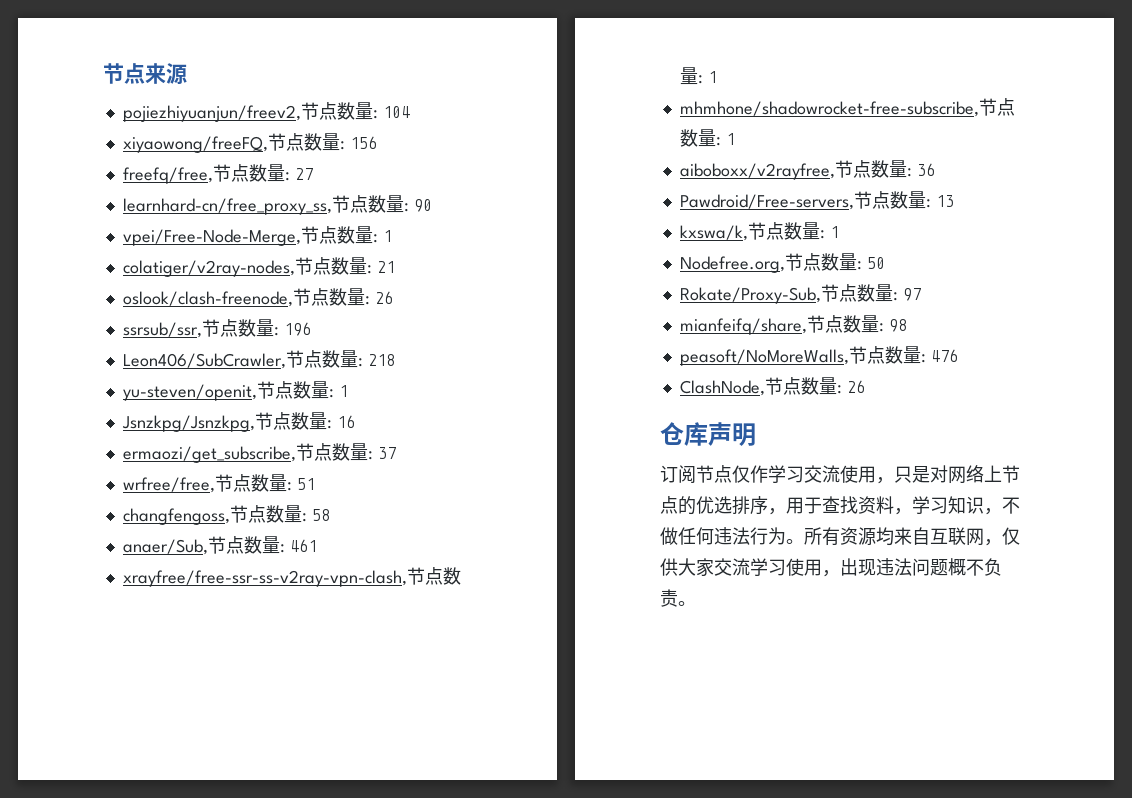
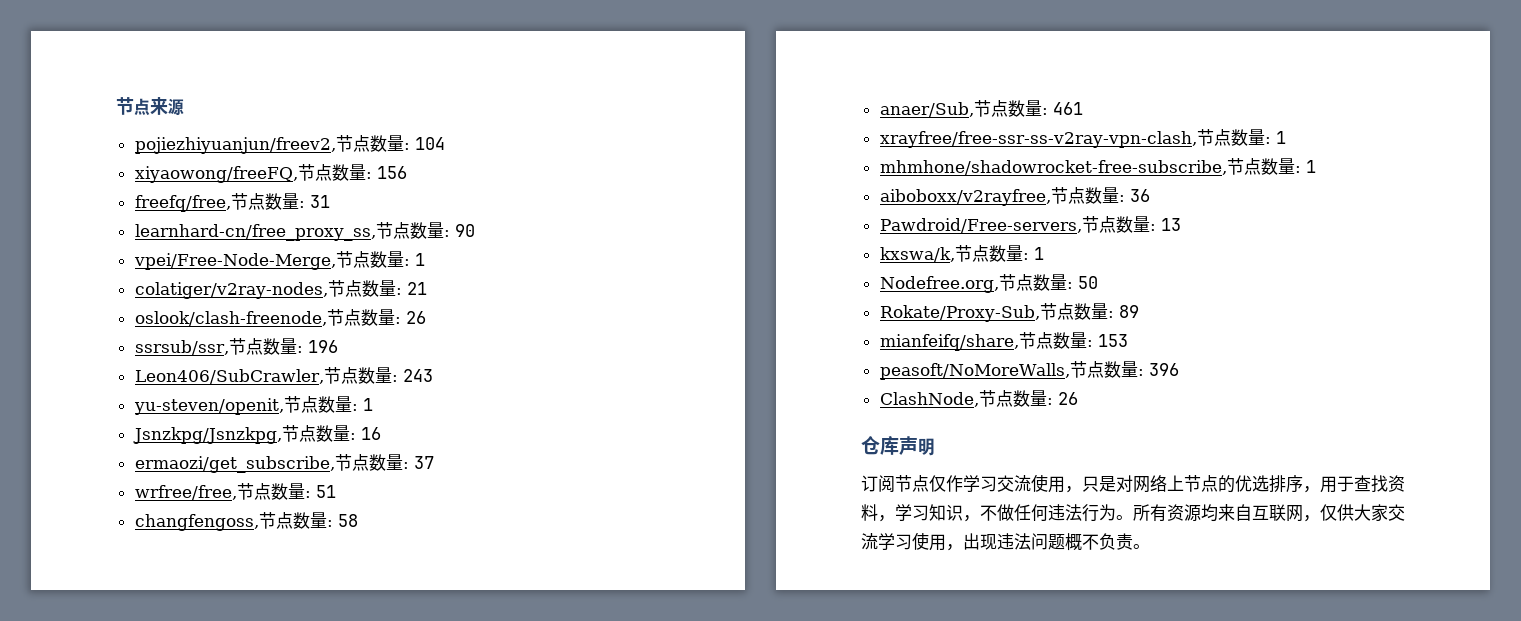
[294,168,313,180] 27 -> [309,195,330,208] 31
[367,354,395,366] 218 -> [402,369,433,382] 243
[902,288,921,301] 97 -> [1118,305,1139,318] 89
[888,319,907,332] 98 -> [1097,334,1128,347] 153
[930,349,958,362] 476 -> [1148,363,1179,376] 396

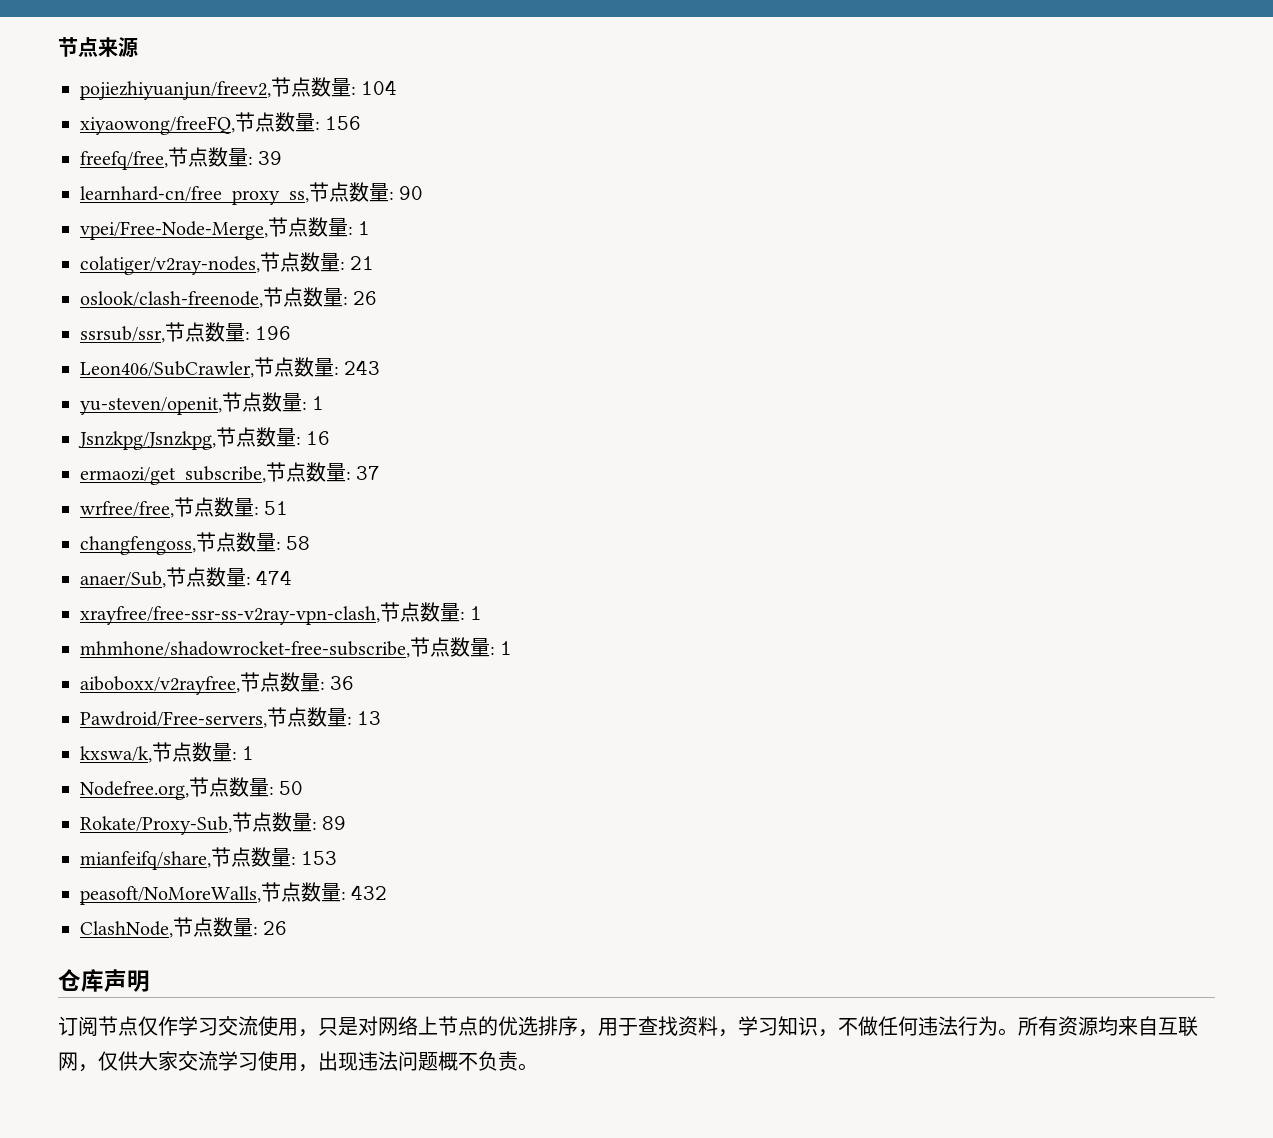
[309,195,330,208] 31 -> [258,151,283,165] 39
[1052,102,1083,115] 461 -> [256,570,293,585] 474
[1148,363,1179,376] 396 -> [351,885,388,900] 432

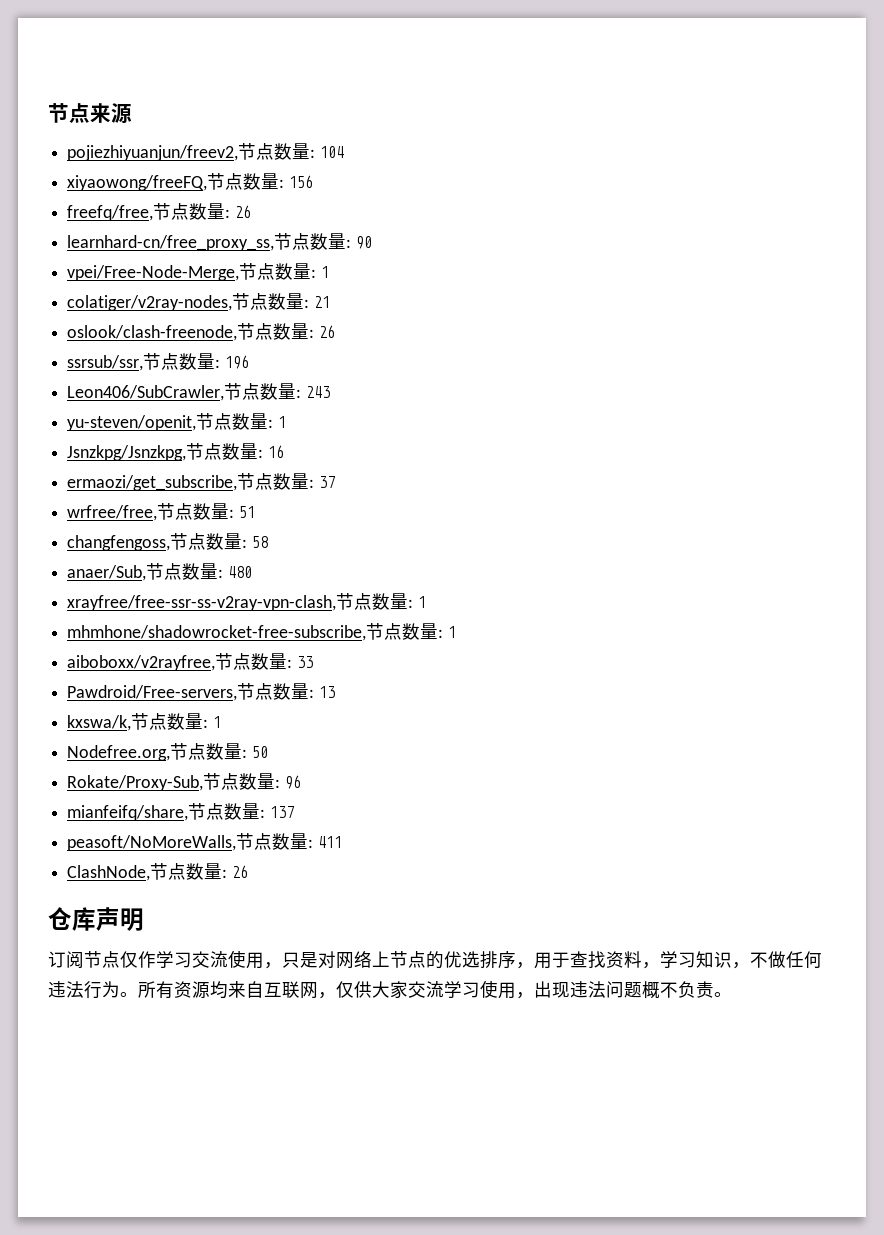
[258,151,283,165] 39 -> [234,205,251,218] 26
[256,570,293,585] 474 -> [227,566,252,578] 480
[330,676,355,690] 36 -> [296,656,313,668] 33
[322,816,347,830] 89 -> [284,775,301,789] 96
[301,851,338,865] 153 -> [269,806,294,818] 137
[351,885,388,900] 432 -> [317,836,342,848] 411

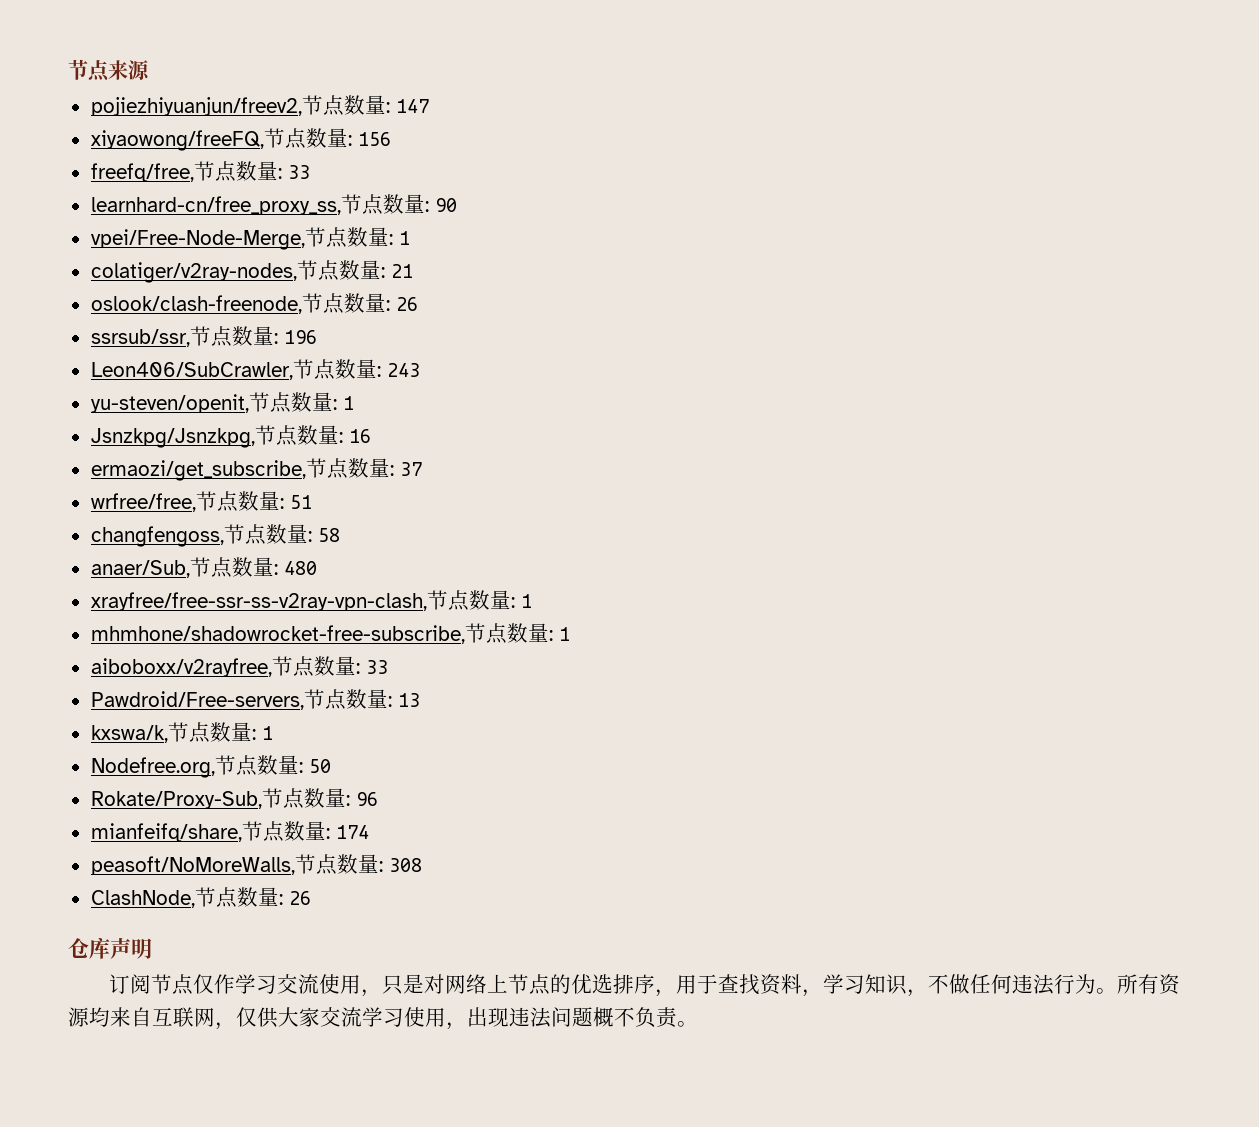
[319,146,344,158] 104 -> [395,99,429,113] 147
[234,205,251,218] 26 -> [287,165,310,179] 33
[269,806,294,818] 137 -> [335,825,369,839] 174
[317,836,342,848] 411 -> [388,858,422,872] 308

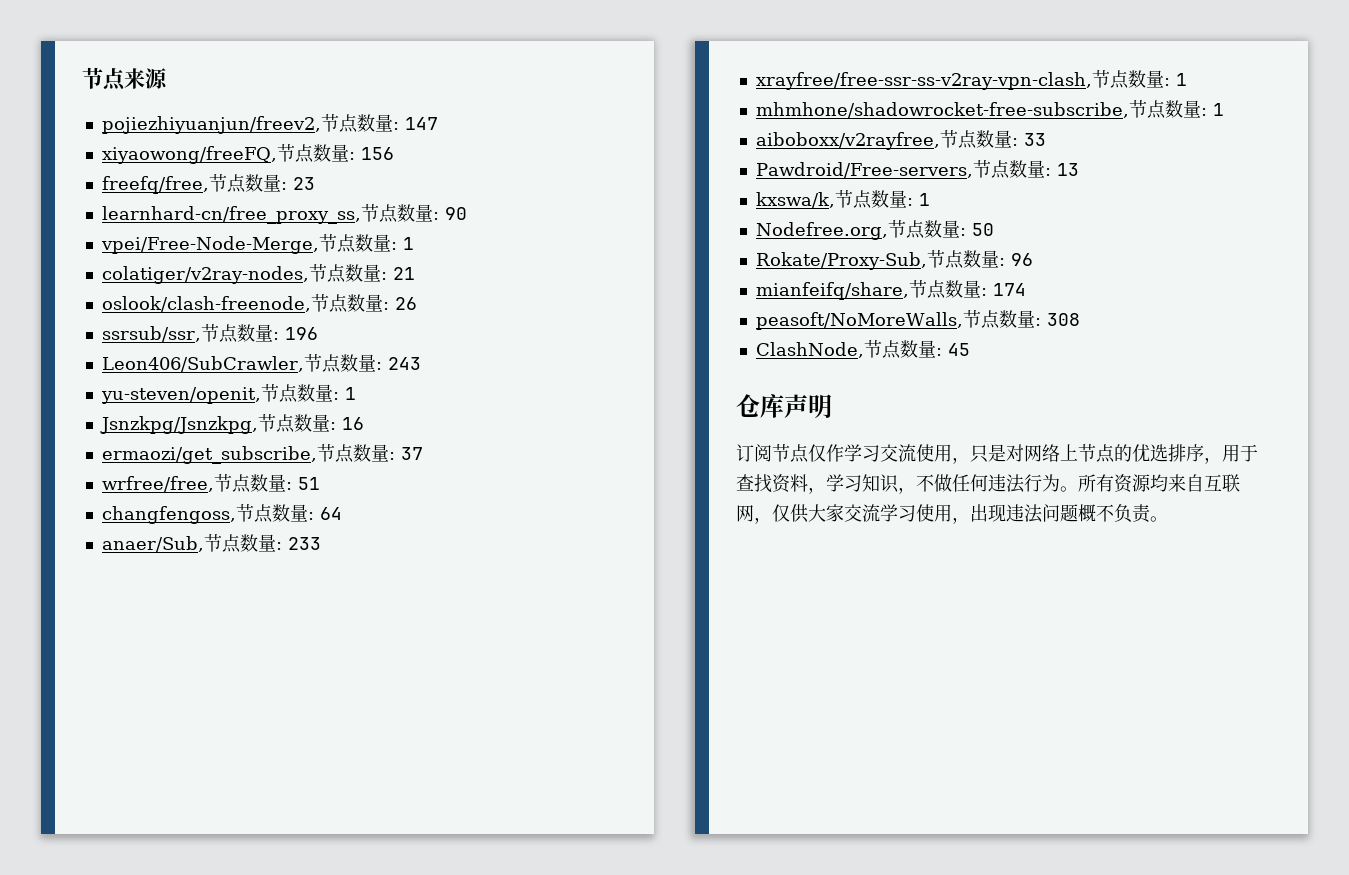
[287,165,310,179] 33 -> [292,177,315,190] 23
[317,528,340,542] 58 -> [319,507,342,520] 64
[283,561,317,575] 480 -> [287,537,321,550] 233
[288,891,311,905] 26 -> [947,343,970,356] 45

